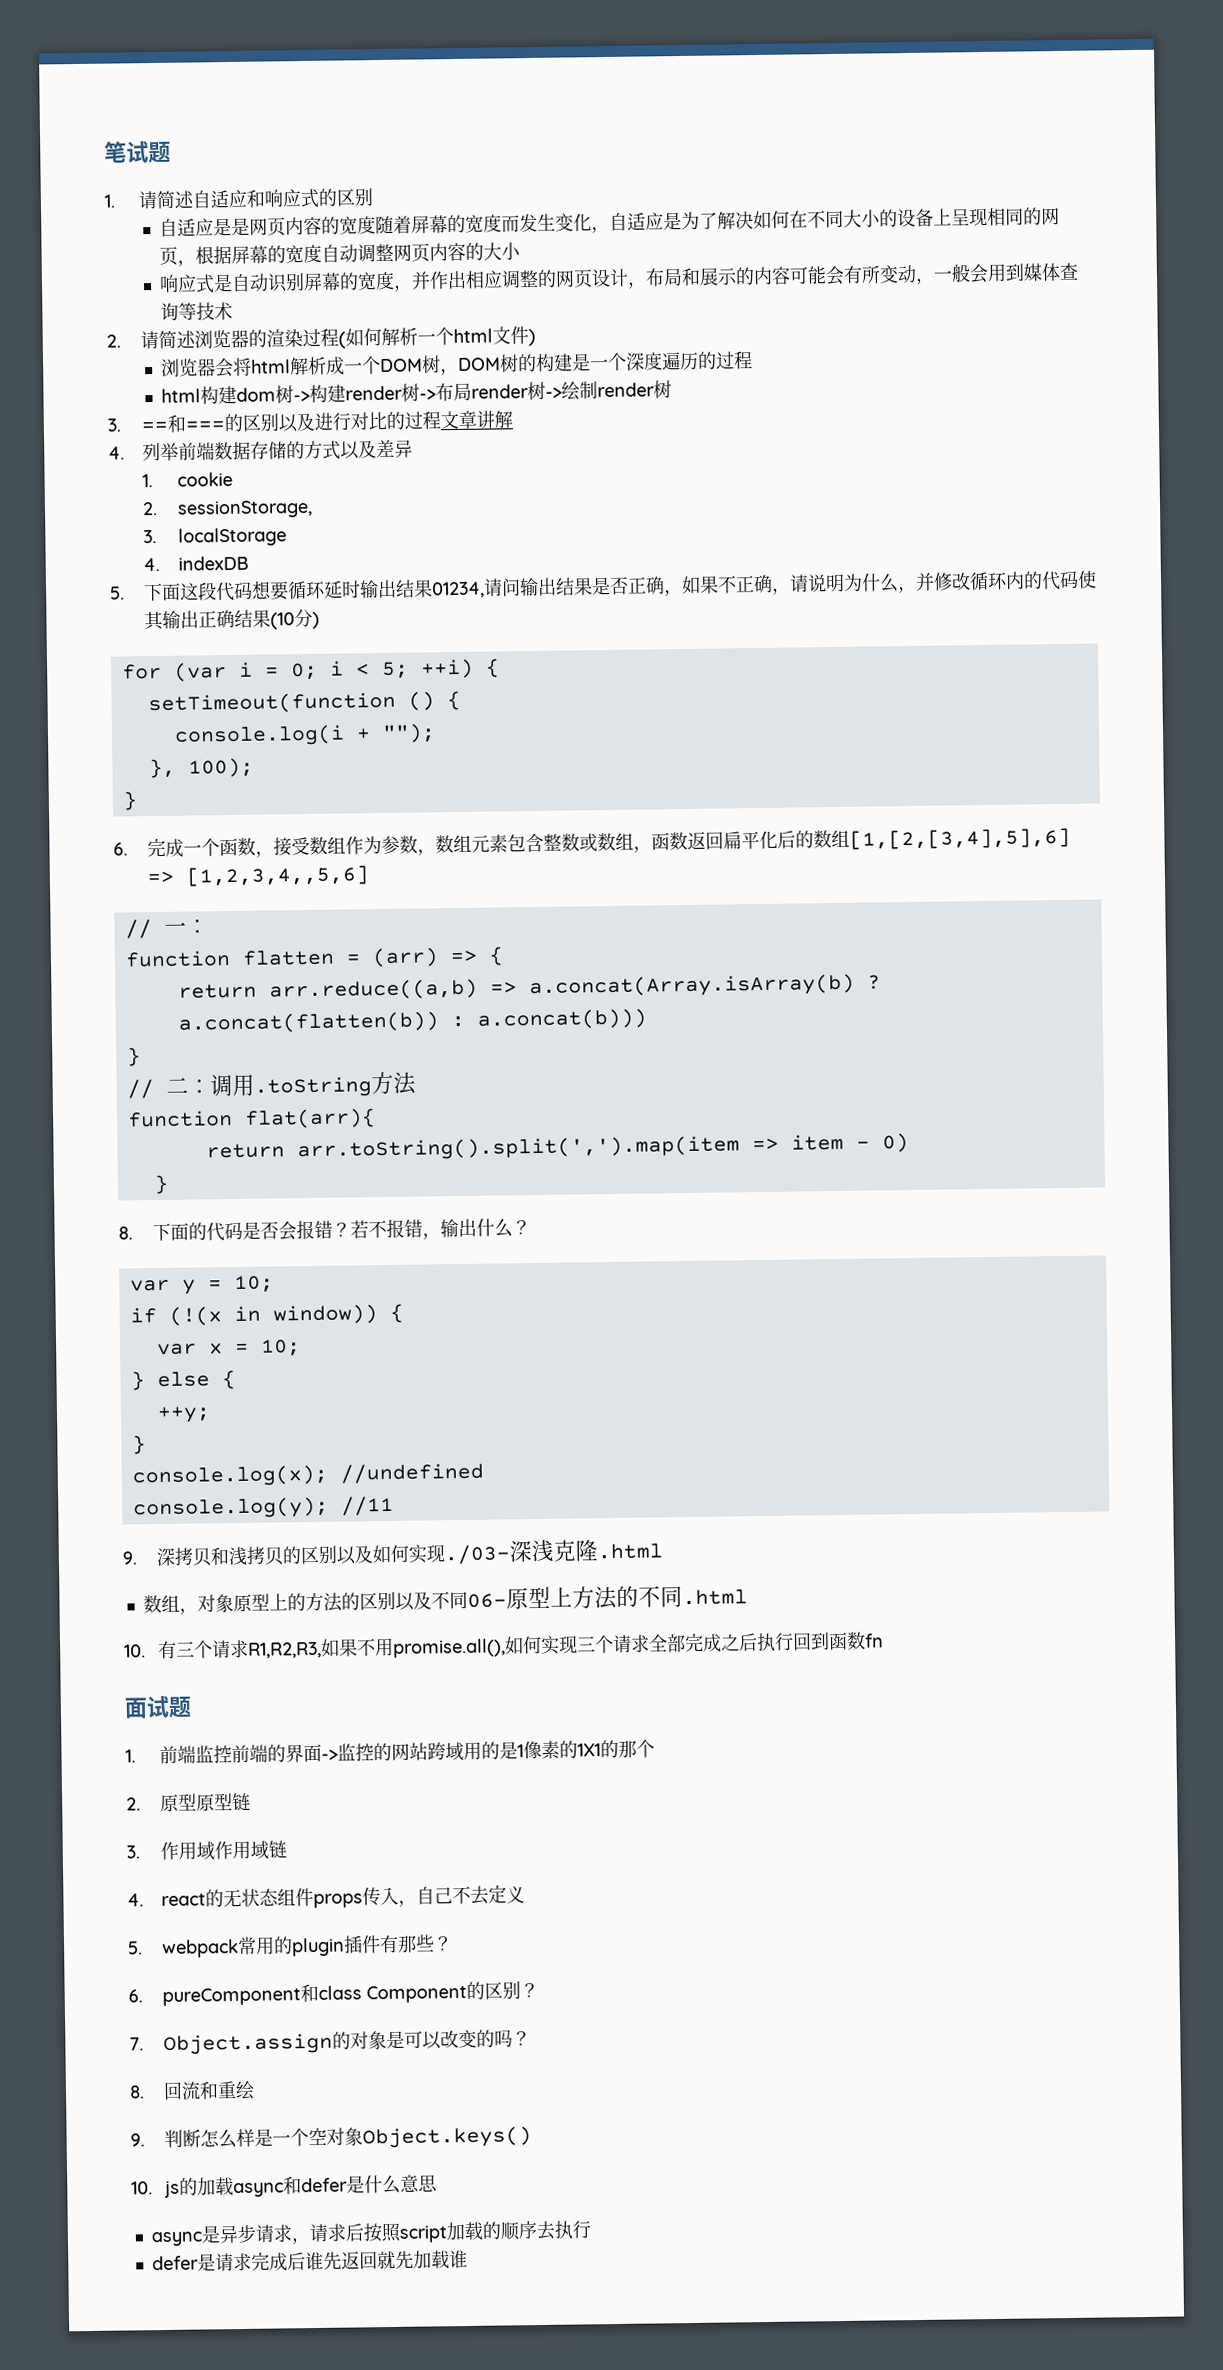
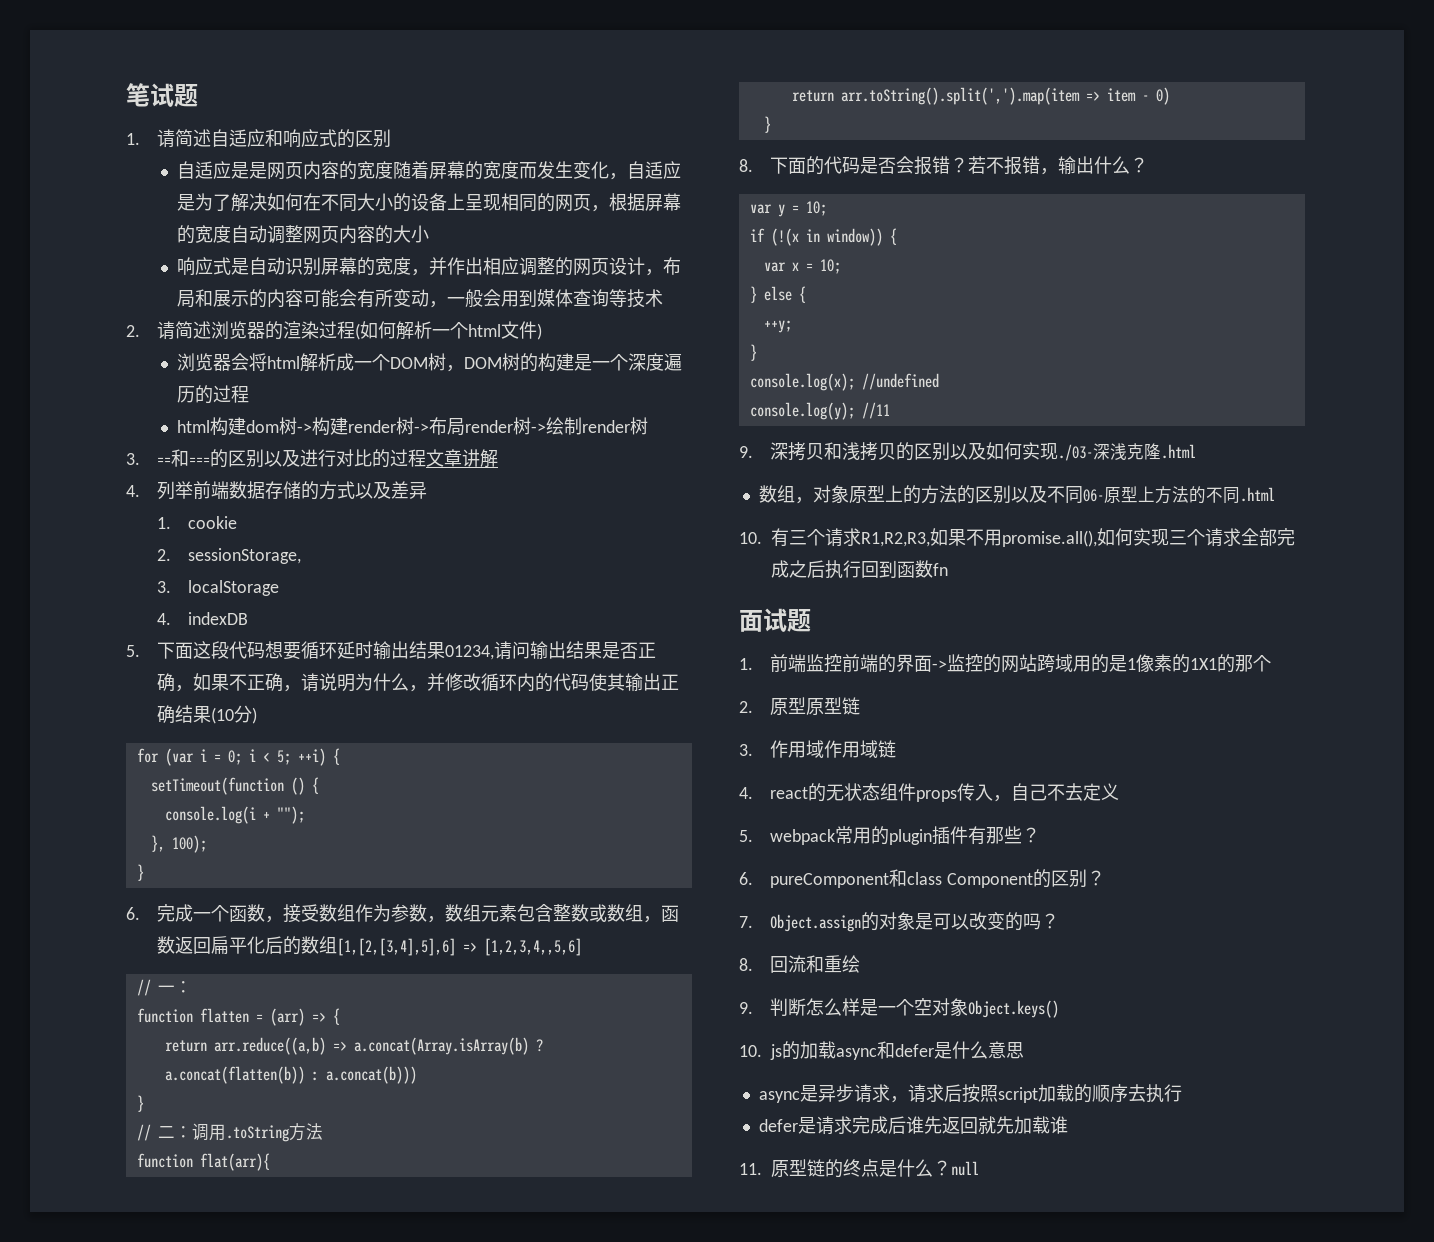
(468, 2259) none -> [739,1159,979,1178] // 11.原型链的终点是什么？null

